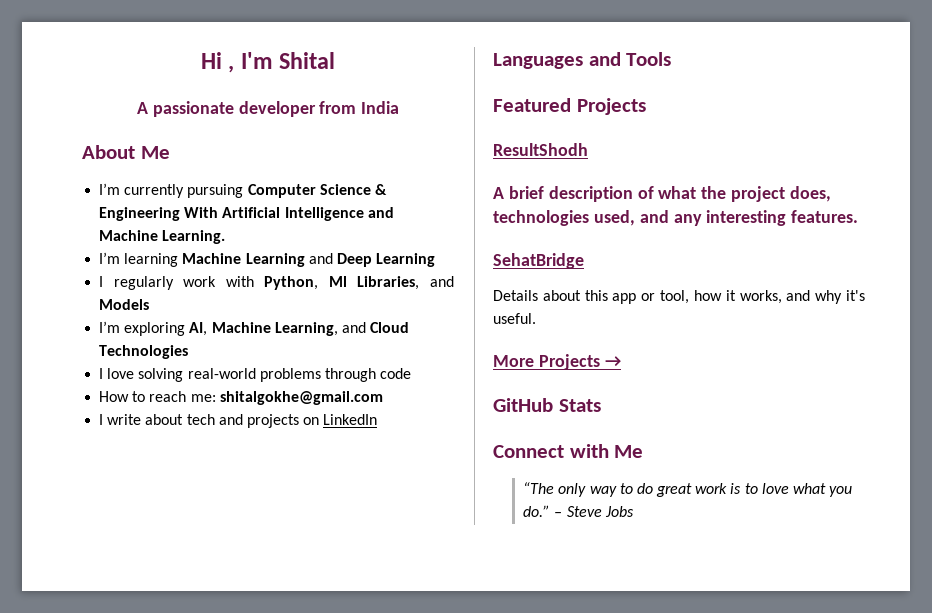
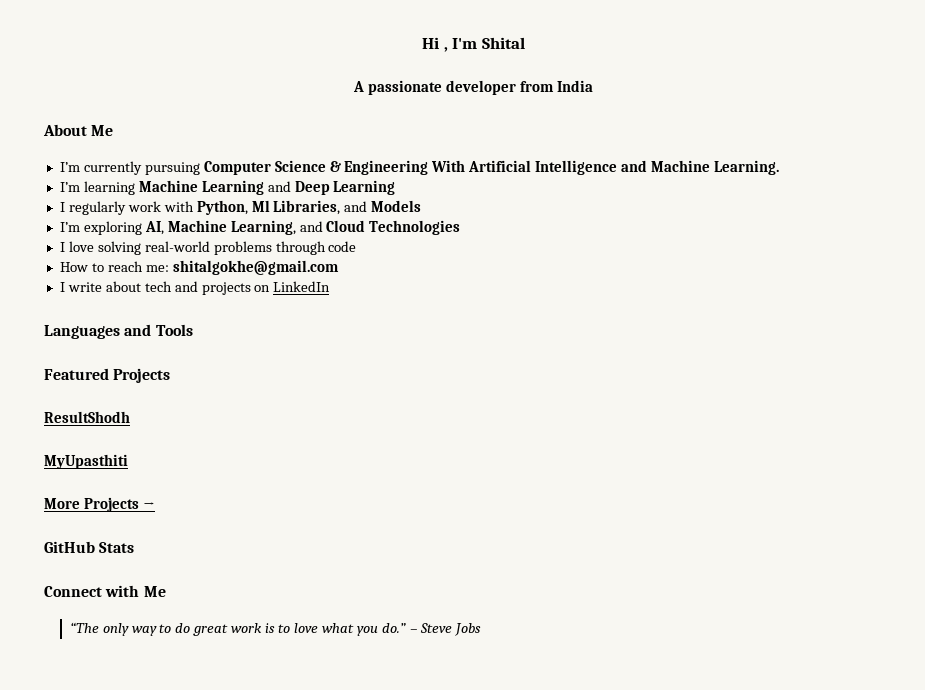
[493,186,832,202] [493,210,859,226] [493,253,584,269] [493,290,865,304] [493,313,536,324] A brief description of what the project does, technologies used, and any interesting features. // SehatBridge // Details about this app or tool, how it works, and why it's useful. -> [44,454,128,469] MyUpasthiti

